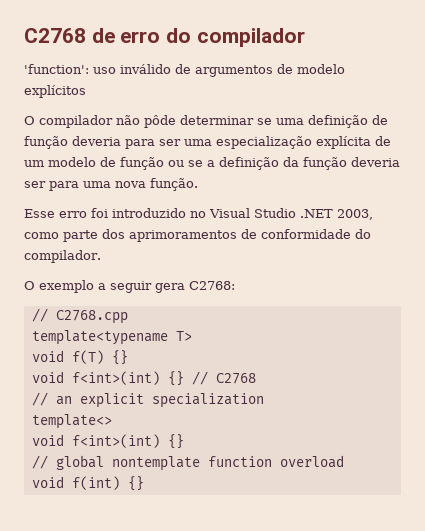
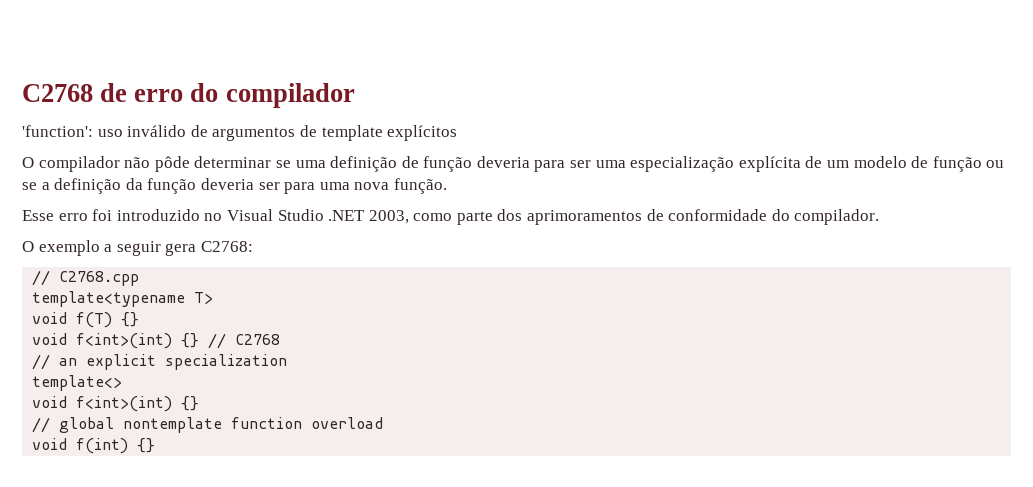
[297,64,345,74] modelo -> [321,125,383,141] template

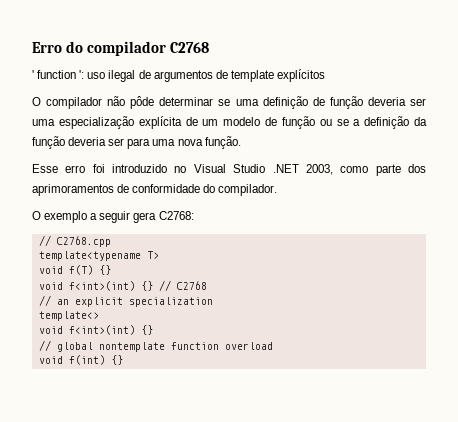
[22,83,184,102] C2768 de erro -> [32,42,62,53] Erro
[22,125,187,137] // 'function': uso inválido -> [169,42,209,53] [32,70,136,82] C2768 // ' function ': uso ilegal
[534,160,566,172] para -> (406, 101) none

